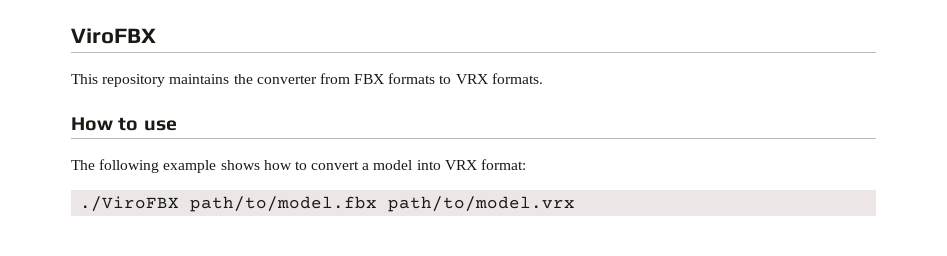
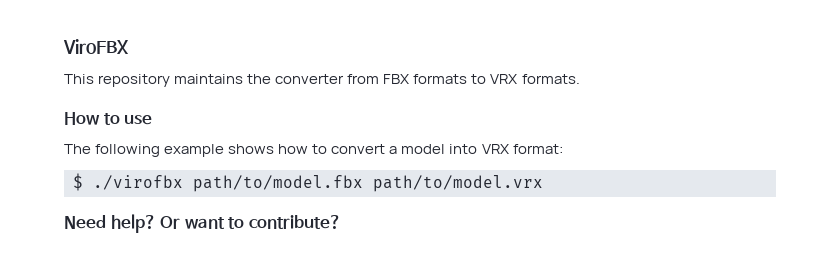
[80,196,180,212] ./ViroFBX -> [73,173,183,191] $ ./virofbx
(576, 204) none -> [64,214,341,233] // Need help? Or want to contribute?

